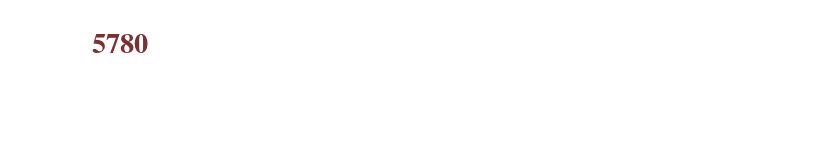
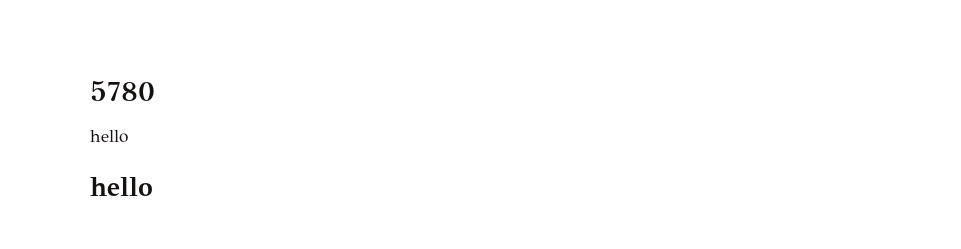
(148, 43) none -> [90,130,128,143] [90,177,153,196] // hello // hello

